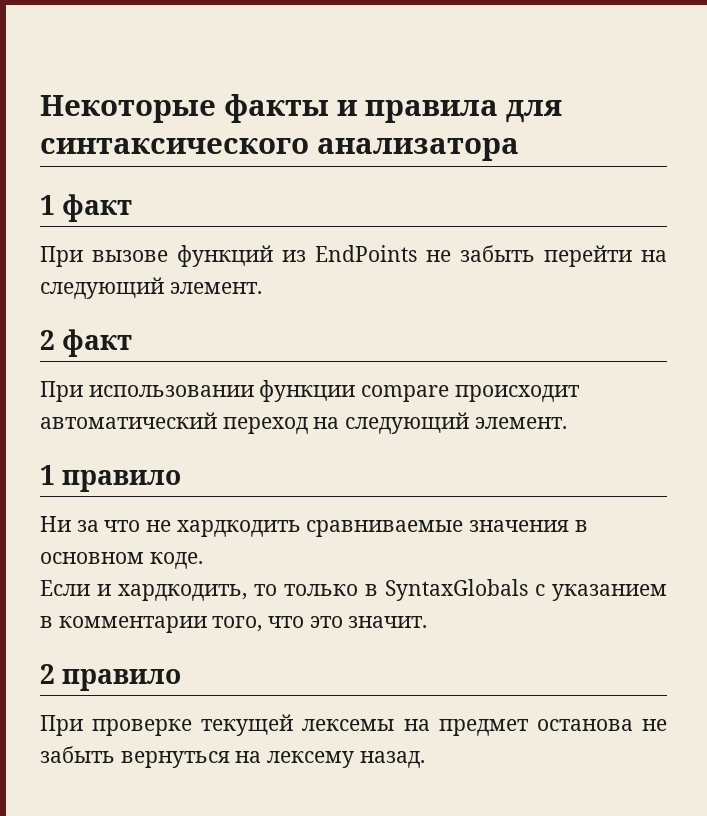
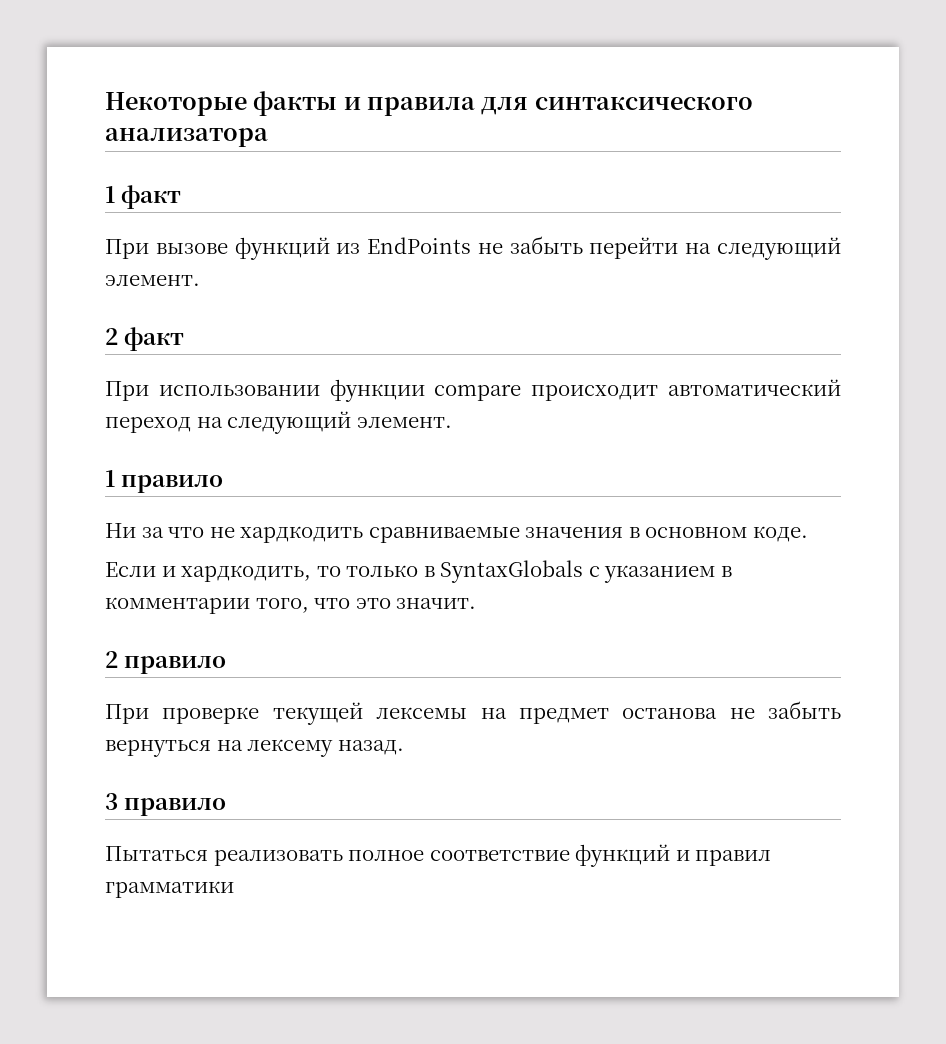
(425, 759) none -> [105,793,227,816] [105,844,772,867] [105,881,234,898] // 3 правило // Пытаться реализовать полное соответствие функций и правил грамматики

